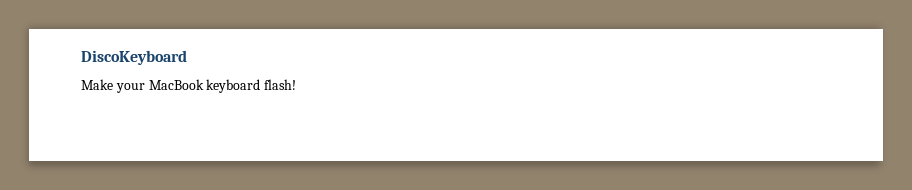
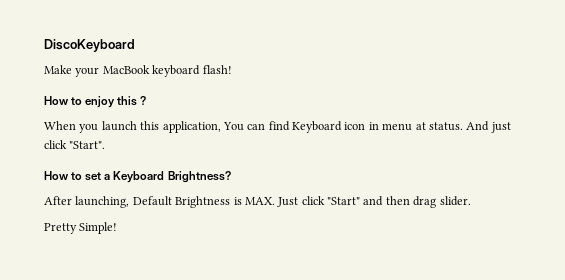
(297, 84) none -> [44,96,147,108] [44,121,511,133] [44,140,106,149] [44,171,231,183] [44,196,471,208] [44,222,118,234] // How to enjoy this ? // When you launch this application, You can find Keyboard icon in menu at status. And just click "Start". // How to set a Keyboard Brightness? // After launching, Default Brightness is MAX. Just click "Start" and then drag slider. // Pretty Simple!

